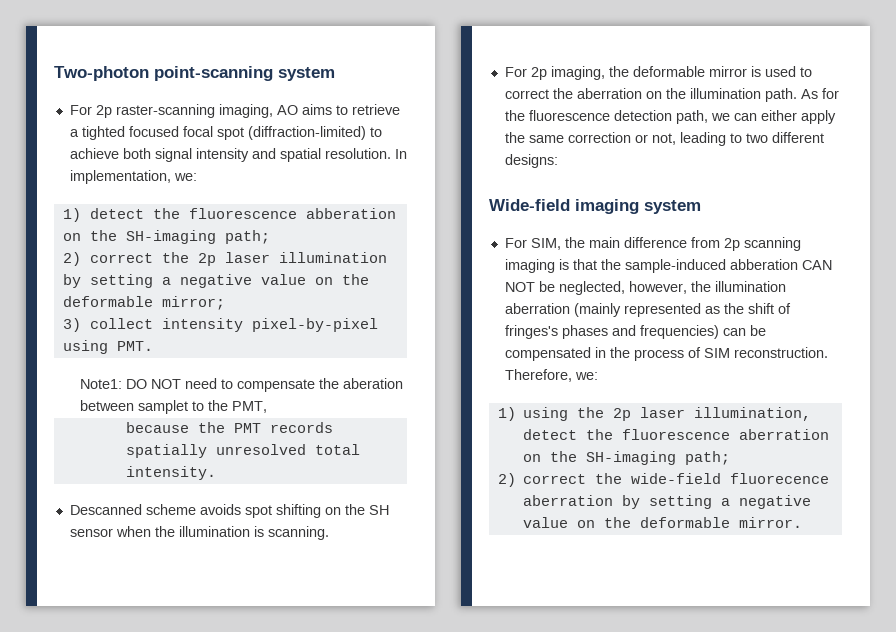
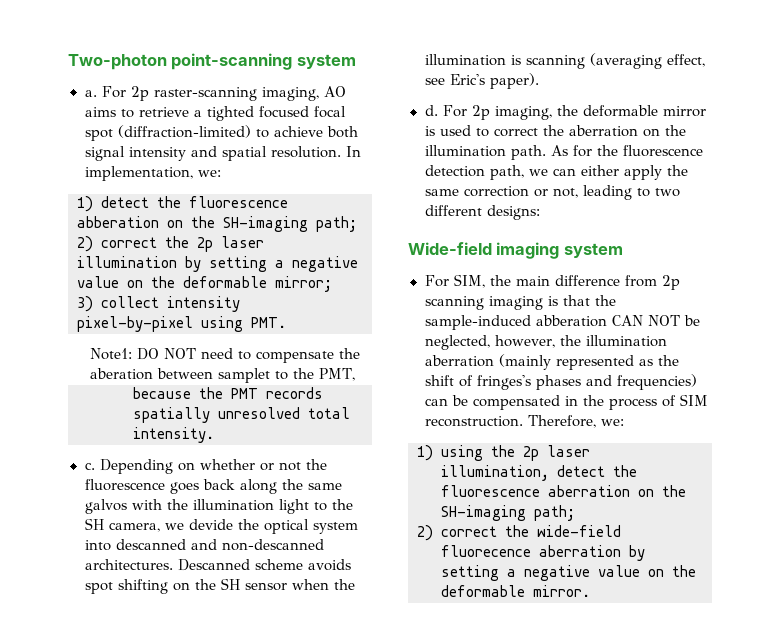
(335, 74) none -> [84,90,97,97] a.
(216, 473) none -> [84,459,327,474] [84,479,342,494] [84,499,353,514] [84,518,358,534] [84,539,324,551] [84,559,173,570] c. Depending on whether or not the fluorescence goes back along the same galvos with the illumination light to the SH camera, we devide the optical system into descanned and non-descanned architectures.
[267,526,329,540] scanning. // -> [525,53,705,69] [424,73,539,89] [424,105,438,116] scanning (averaging effect, see Eric's paper). // d.

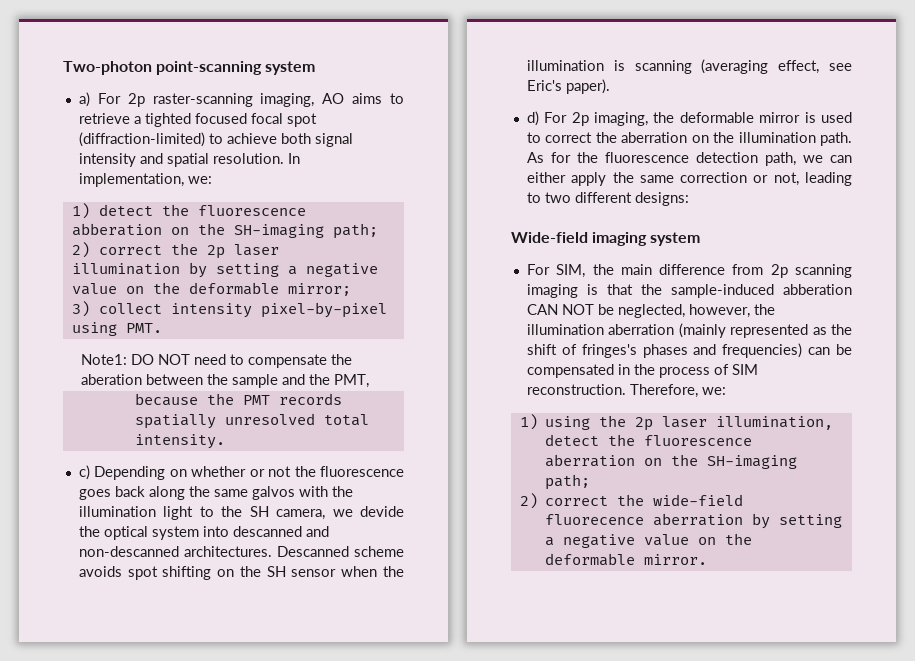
[84,90,97,97] a. -> [78,92,90,107] a)
[217,368,288,383] samplet to -> [206,374,305,388] the sample and
[84,462,95,470] c. -> [78,465,90,480] c)
[424,105,438,116] d. -> [526,111,539,126] d)

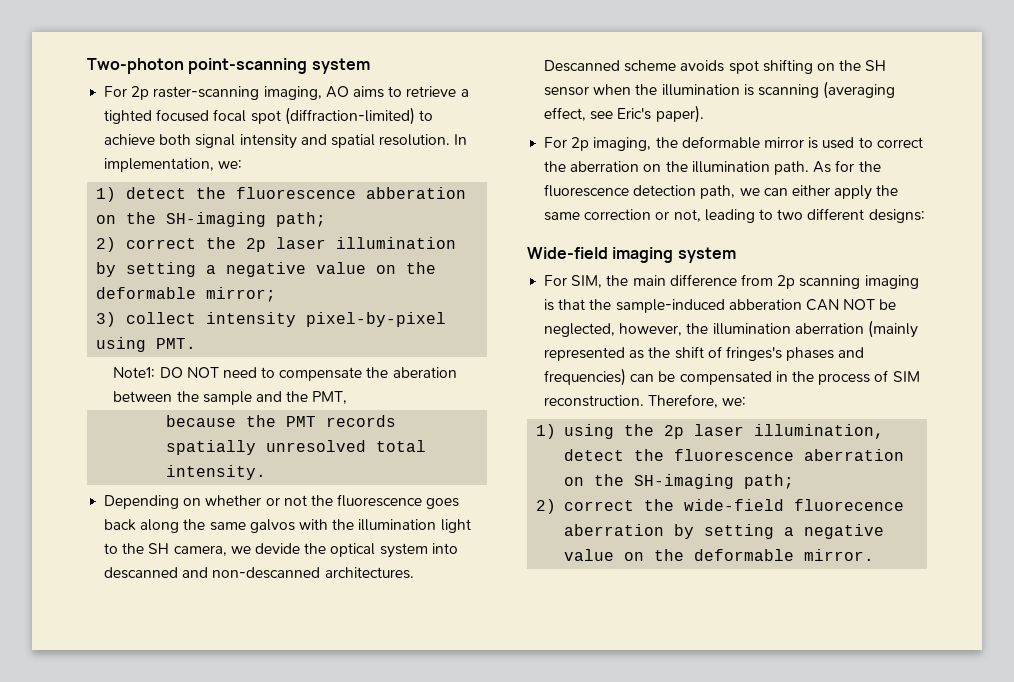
[78,92,90,107] a) -> (370, 66) none
[78,465,90,480] c) -> (267, 472) none
[526,111,539,126] d) -> (704, 114) none

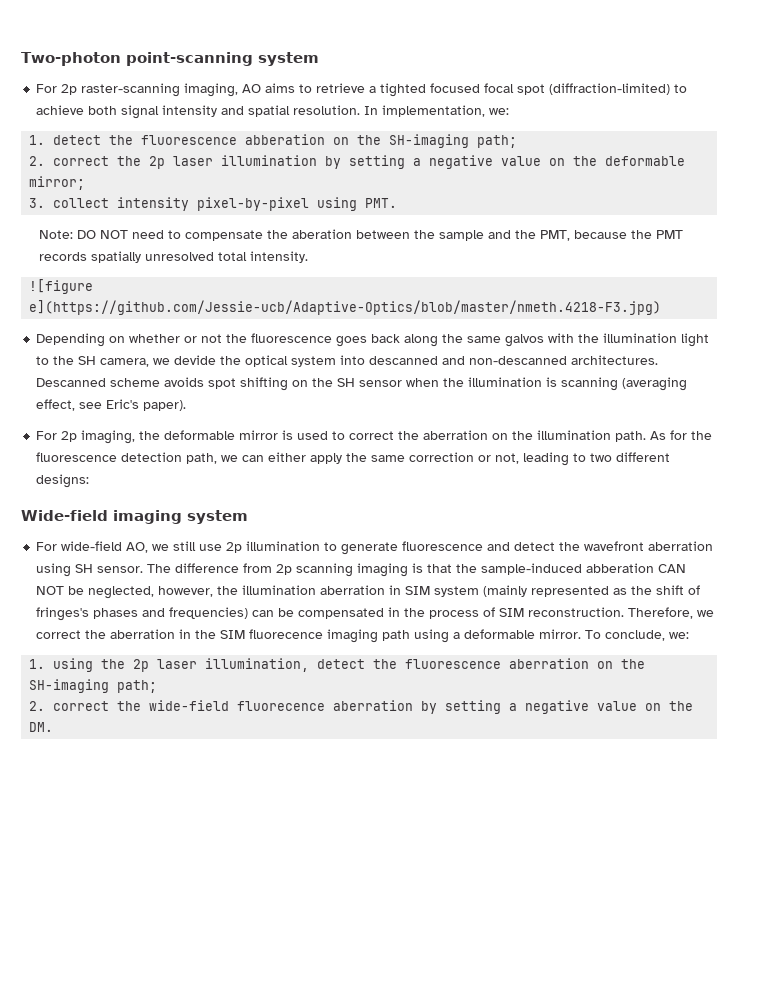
[96,187,117,202] 1) -> [29,135,46,145] 1.
[96,237,117,252] 2) -> [29,156,46,166] 2.
[96,312,117,327] 3) -> [29,198,46,208] 3.
[113,367,156,378] Note1: -> [38,230,73,239] Note:
(348, 397) // -> (570, 235) none
(267, 472) none -> [29,279,94,294] [29,300,662,315] // ![figure e](https://github.com/Jessie-ucb/Adaptive-Optics/blob/master/nmeth.4218-F3.jpg)
[571,275,666,288] SIM, the main -> [61,541,714,555] [36,563,172,577] wide-field AO, we still use 2p illumination to generate fluorescence and detect the wavefront aberration using SH sensor. The
(864, 328) none -> [389,585,480,597] in SIM system
[722,397,747,406] [536,424,557,439] we: // 1) -> [697,610,715,617] [36,629,690,643] [29,659,46,669] we correct the aberration in the SIM fluorecence imaging path using a deformable mirror. To conclude, we: // 1.
[536,499,557,514] 2) -> [29,701,46,711] 2.
[694,549,875,561] deformable mirror. -> [29,722,54,732] DM.

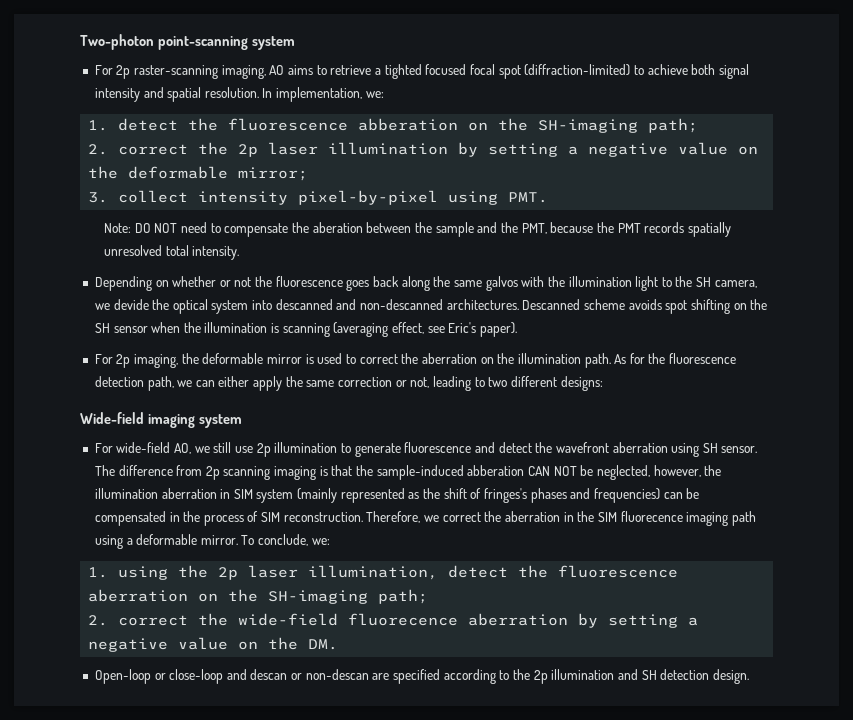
[29,279,94,294] [29,300,662,315] // ![figure e](https://github.com/Jessie-ucb/Adaptive-Optics/blob/master/nmeth.4218-F3.jpg) -> (240, 253) none
(54, 727) none -> [94,669,749,684] // Open-loop or close-loop and descan or non-descan are specified according to the 2p illumination and SH detection design.

